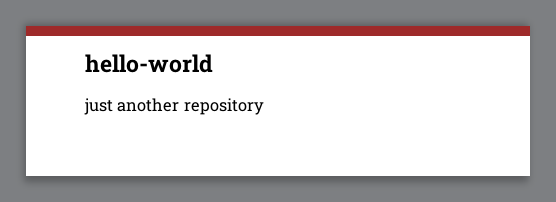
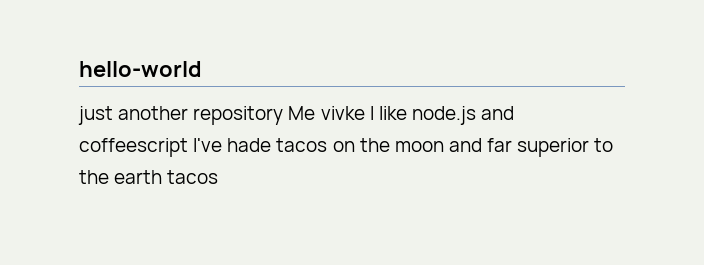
(264, 106) none -> [288,106,515,125] [79,138,614,157] [79,170,219,184] Me vivke I like node.js and coffeescript I've hade tacos on the moon and far superior to the earth tacos

